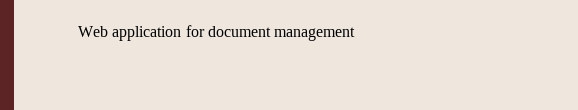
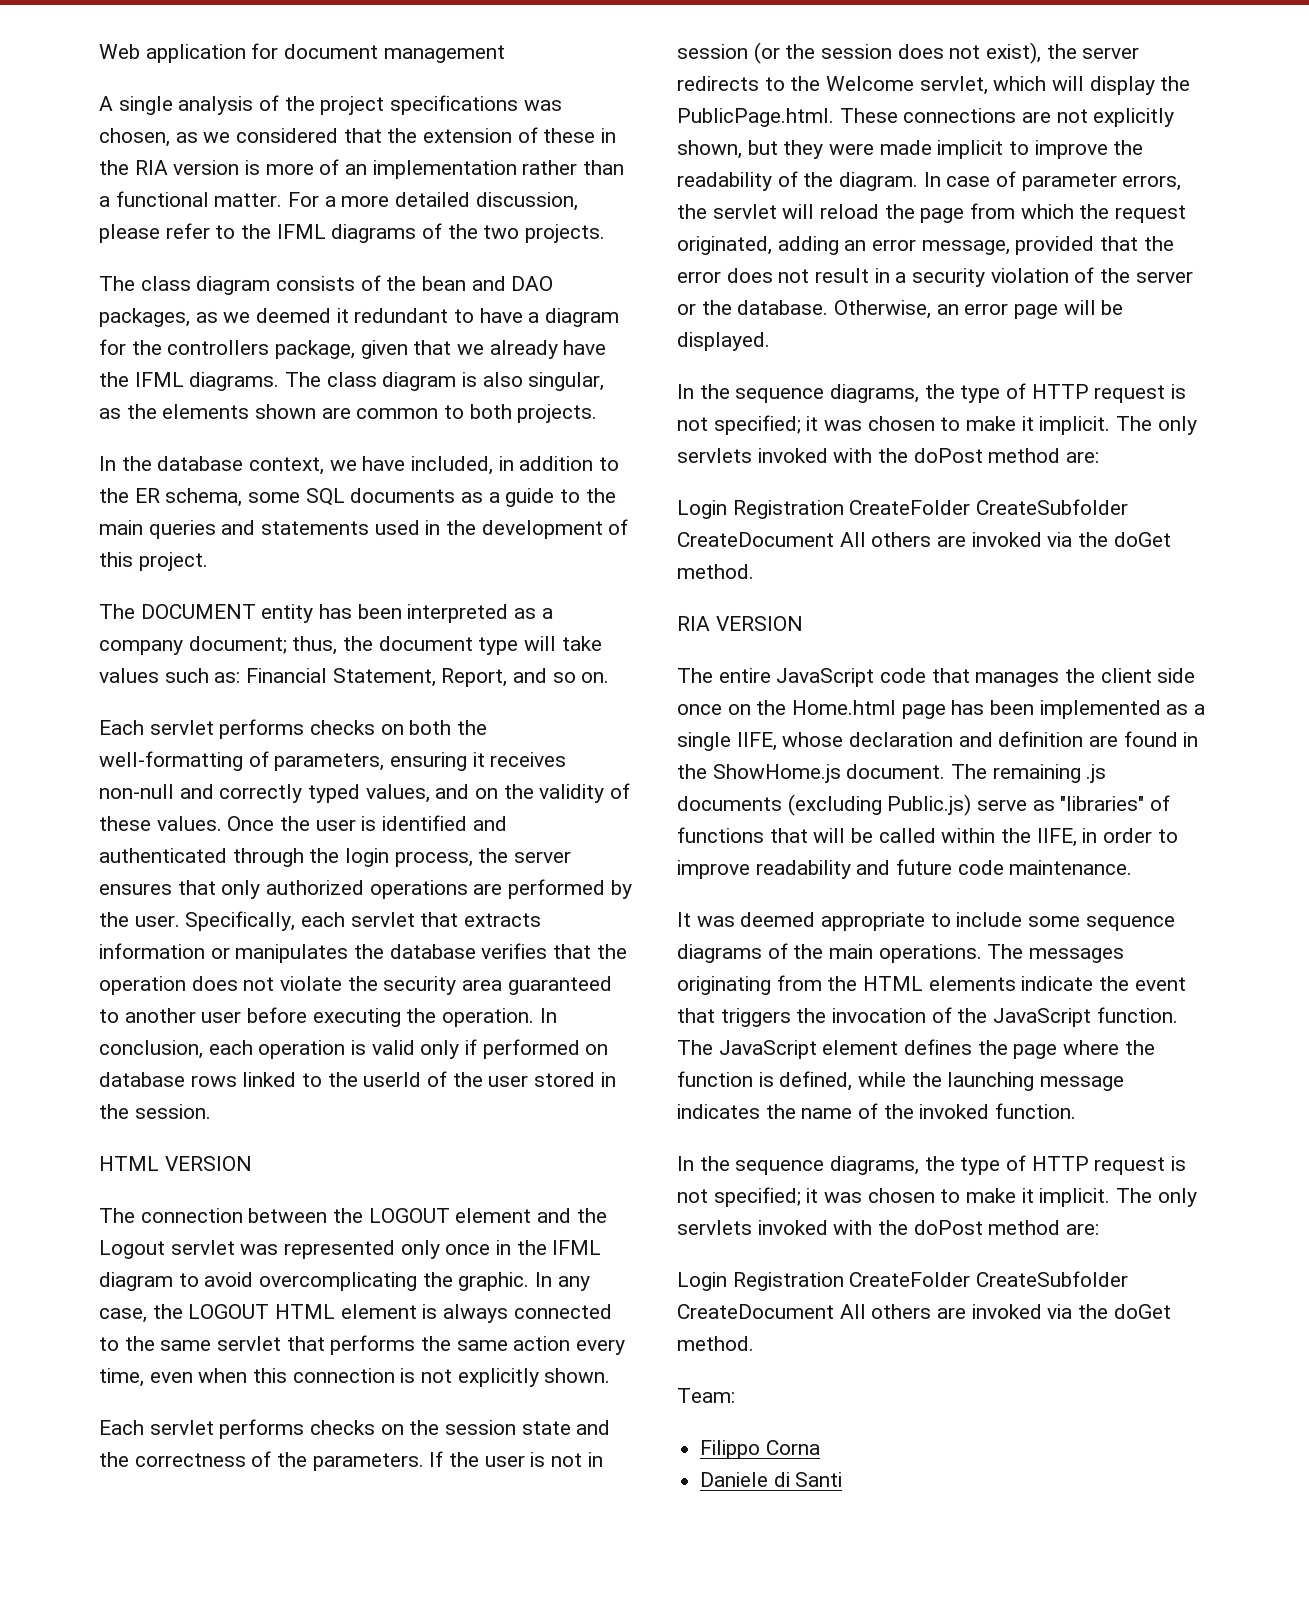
(356, 34) none -> [99,95,562,115] [99,127,617,147] [99,159,625,179] [99,191,578,211] [99,223,606,243] [99,275,554,295] [99,308,620,327] [99,339,607,359] [99,372,605,391] [99,404,598,423] [99,456,620,475] [99,488,616,507] [99,519,629,539] [99,552,208,571] [99,604,553,623] [99,636,602,655] [99,668,610,687] [99,719,488,739] [99,751,567,771] [99,783,631,803] [99,815,507,831] [99,848,572,867] [99,879,632,899] [99,911,542,931] [99,943,627,963] [99,976,612,995] [99,1007,557,1027] [99,1039,609,1059] [99,1071,616,1087] [99,1104,211,1119] [99,1156,252,1171] [99,1208,607,1223] [99,1240,602,1259] [99,1272,590,1291] [99,1304,612,1323] [99,1335,626,1355] [99,1368,611,1387] [99,1419,611,1439] [99,1451,603,1471] [677,42,1140,64] [677,76,1191,95] [677,108,1175,127] [677,140,1144,159] [677,171,1182,191] [677,203,1187,223] [677,236,1174,255] [677,267,1193,287] [677,300,1124,319] [677,332,770,351] [677,383,1187,403] [677,415,1197,435] [677,448,1100,463] [677,499,1129,519] [677,532,1171,547] [677,564,754,579] [677,616,803,631] [677,668,1196,687] [677,700,1206,719] [677,731,1199,751] [677,764,1107,783] [677,794,1171,816] [677,827,1178,847] [677,859,1133,879] [677,912,1175,931] [677,943,1125,963] [677,975,1186,995] [677,1007,1178,1027] [677,1039,1155,1059] [677,1071,1125,1091] [677,1103,1077,1119] [677,1155,1187,1175] [677,1187,1197,1207] [677,1220,1100,1235] [677,1271,1129,1291] [677,1304,1171,1319] [677,1336,754,1351] [677,1388,735,1403] [700,1440,820,1459] [700,1472,843,1487] // A single analysis of the project specifications was chosen, as we considered that the extension of these in the RIA version is more of an implementation rather than a functional matter. For a more detailed discussion, please refer to the IFML diagrams of the two projects. // The class diagram consists of the bean and DAO packages, as we deemed it redundant to have a diagram for the controllers package, given that we already have the IFML diagrams. The class diagram is also singular, as the elements shown are common to both projects. // In the database context, we have included, in addition to the ER schema, some SQL documents as a guide to the main queries and statements used in the development of this project. // The DOCUMENT entity has been interpreted as a company document; thus, the document type will take values such as: Financial Statement, Report, and so on. // Each servlet performs checks on both the well-formatting of parameters, ensuring it receives non-null and correctly typed values, and on the validity of these values. Once the user is identified and authenticated through the login process, the server ensures that only authorized operations are performed by the user. Specifically, each servlet that extracts information or manipulates the database verifies that the operation does not violate the security area guaranteed to another user before executing the operation. In conclusion, each operation is valid only if performed on database rows linked to the userId of the user stored in the session. // HTML VERSION // The connection between the LOGOUT element and the Logout servlet was represented only once in the IFML diagram to avoid overcomplicating the graphic. In any case, the LOGOUT HTML element is always connected to the same servlet that performs the same action every time, even when this connection is not explicitly shown. // Each servlet performs checks on the session state and the correctness of the parameters. If the user is not in session (or the session does not exist), the server redirects to the Welcome servlet, which will display the PublicPage.html. These connections are not explicitly shown, but they were made implicit to improve the readability of the diagram. In case of parameter errors, the servlet will reload the page from which the request originated, adding an error message, provided that the error does not result in a security violation of the server or the database. Otherwise, an error page will be displayed. // In the sequence diagrams, the type of HTTP request is not specified; it was chosen to make it implicit. The only servlets invoked with the doPost method are: // Login Registration CreateFolder CreateSubfolder CreateDocument All others are invoked via the doGet method. // RIA VERSION // The entire JavaScript code that manages the client side once on the Home.html page has been implemented as a single IIFE, whose declaration and definition are found in the ShowHome.js document. The remaining .js documents (excluding Public.js) serve as "libraries" of functions that will be called within the IIFE, in order to improve readability and future code maintenance. // It was deemed appropriate to include some sequence diagrams of the main operations. The messages originating from the HTML elements indicate the event that triggers the invocation of the JavaScript function. The JavaScript element defines the page where the function is defined, while the launching message indicates the name of the invoked function. // In the sequence diagrams, the type of HTTP request is not specified; it was chosen to make it implicit. The only servlets invoked with the doPost method are: // Login Registration CreateFolder CreateSubfolder CreateDocument All others are invoked via the doGet method. // Team: // Filippo Corna // Daniele di Santi

